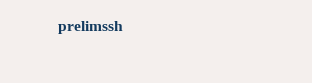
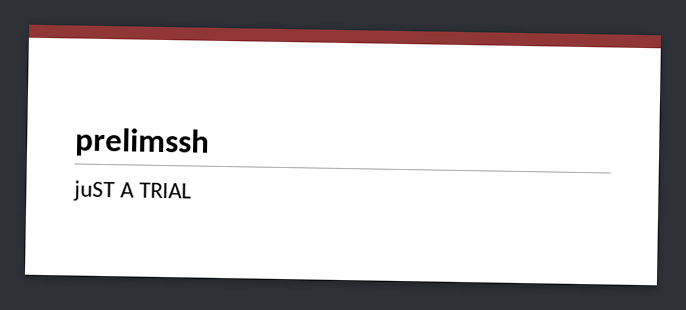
(123, 27) none -> [73,180,193,202] // juST A TRIAL

